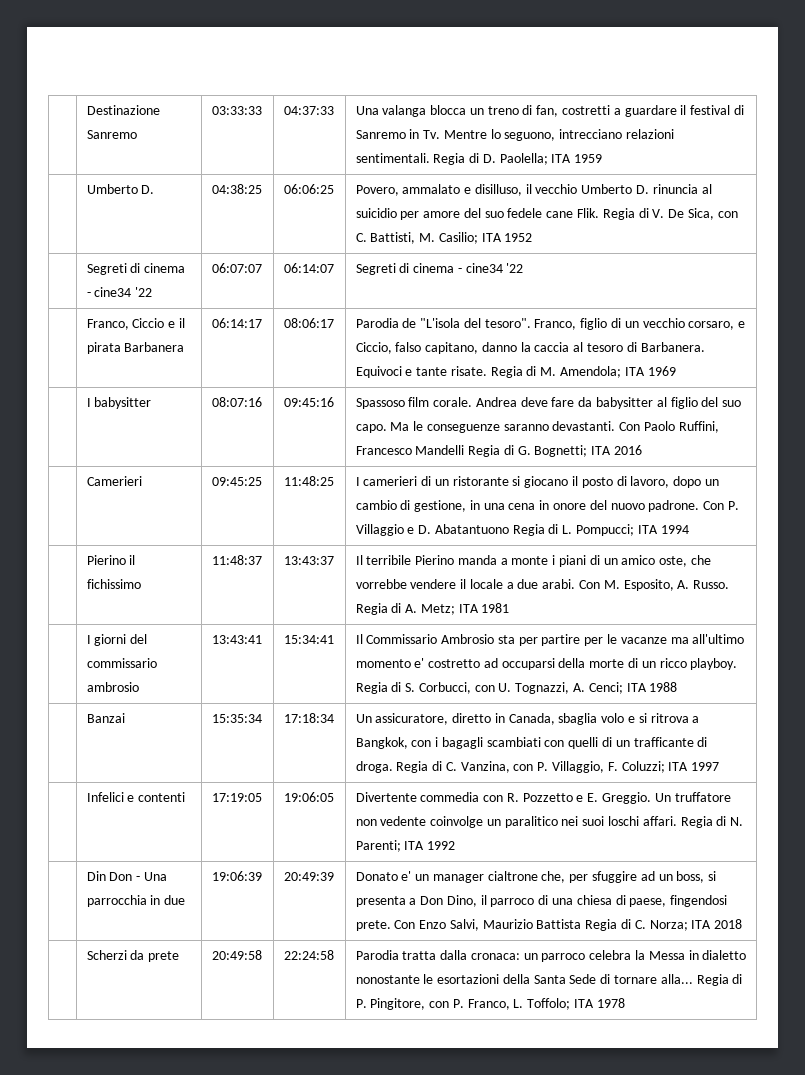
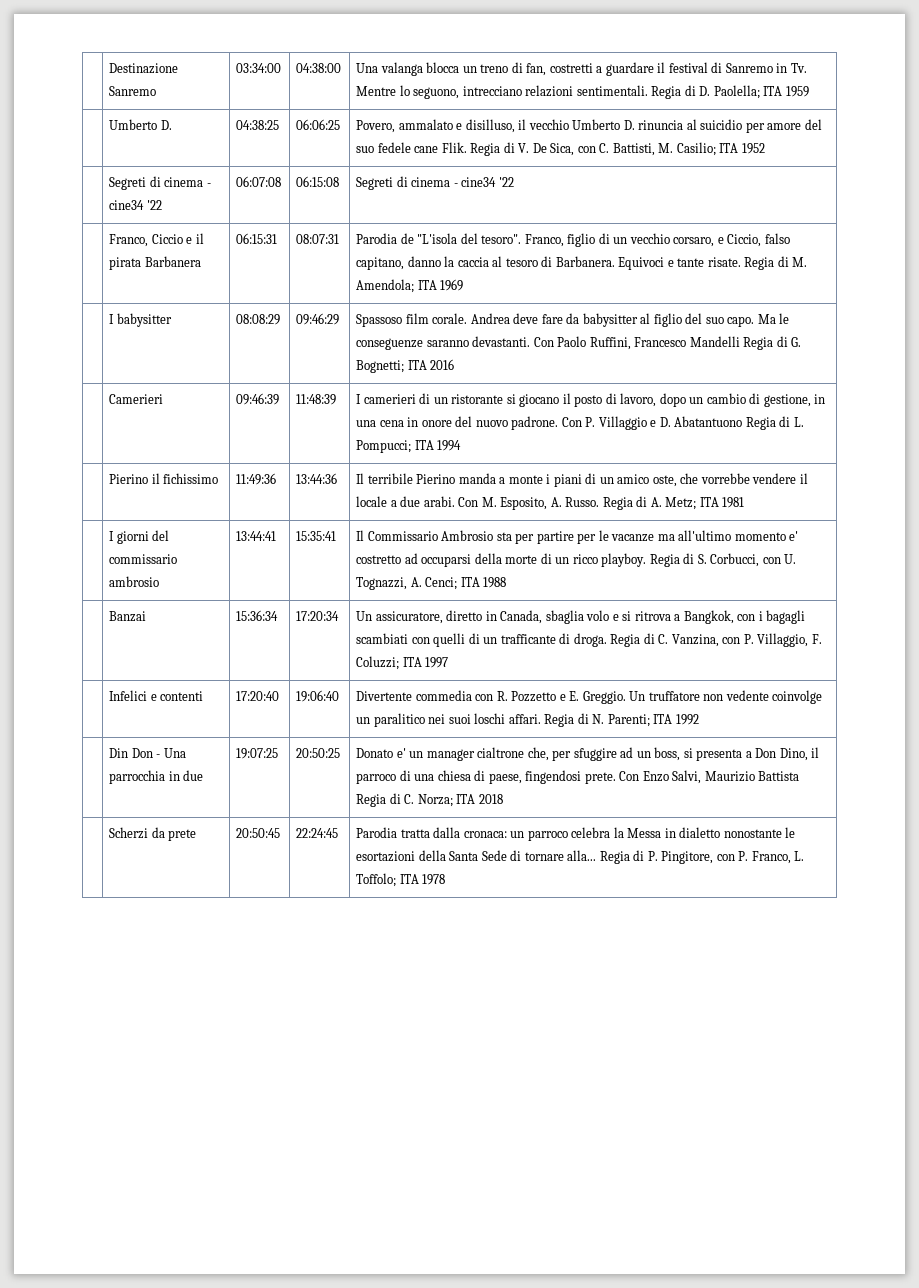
[211,106,262,115] [283,106,334,115] 03:33:33 | 04:37:33 -> [236,63,282,73] [296,63,342,73] 03:34:00 | 04:38:00
[211,263,262,273] [283,263,334,273] 06:07:07 | 06:14:07 -> [236,176,282,187] [296,176,340,187] 06:07:08 | 06:15:08
[211,318,262,328] [283,318,334,328] 06:14:17 | 08:06:17 -> [236,233,278,244] [296,234,340,244] 06:15:31 | 08:07:31
[211,397,262,407] [283,397,334,407] 08:07:16 | 09:45:16 -> [236,314,281,325] [296,313,340,325] 08:08:29 | 09:46:29
[211,477,262,486] [283,476,334,486] 09:45:25 | 11:48:25 -> [236,393,280,405] [296,394,337,405] 09:46:39 | 11:48:39
[211,555,262,565] [283,556,334,565] 11:48:37 | 13:43:37 -> [236,473,277,485] [296,473,338,484] 11:49:36 | 13:44:36
[211,635,262,644] [283,635,334,644] 13:43:41 | 15:34:41 -> [236,531,277,541] [296,531,337,541] 13:44:41 | 15:35:41
[211,714,262,723] [283,713,334,723] 15:35:34 | 17:18:34 -> [236,610,279,621] [296,611,340,621] 15:36:34 | 17:20:34
[211,793,262,802] [283,792,334,802] 17:19:05 | 19:06:05 -> [236,691,280,701] [296,690,340,702] 17:20:40 | 19:06:40
[211,871,262,881] [283,872,334,881] 19:06:39 | 20:49:39 -> [236,748,279,759] [296,748,341,758] 19:07:25 | 20:50:25
[211,950,262,960] [283,950,334,960] 20:49:58 | 22:24:58 -> [236,828,281,838] [296,828,339,838] 20:50:45 | 22:24:45

